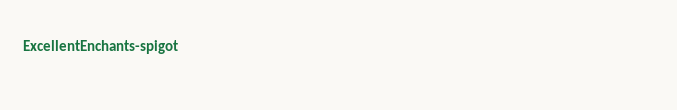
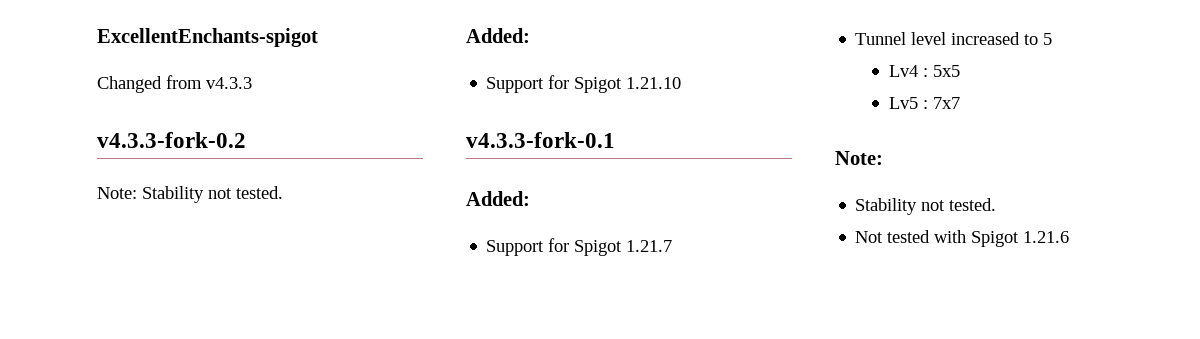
(178, 47) none -> [97,75,252,93] [97,132,246,148] [97,186,283,203] [466,28,530,43] [486,75,682,93] [466,132,615,148] [466,191,530,206] [486,238,673,256] [855,32,1053,45] [888,65,960,77] [888,97,960,109] [835,151,883,165] [855,198,997,215] [855,230,1070,247] // Changed from v4.3.3 // v4.3.3-fork-0.2 // Note: Stability not tested. // Added: // Support for Spigot 1.21.10 // v4.3.3-fork-0.1 // Added: // Support for Spigot 1.21.7 // Tunnel level increased to 5 // Lv4 : 5x5 // Lv5 : 7x7 // Note: // Stability not tested. // Not tested with Spigot 1.21.6

